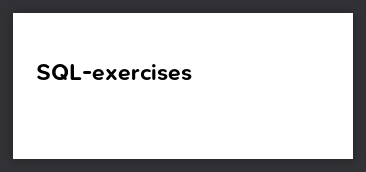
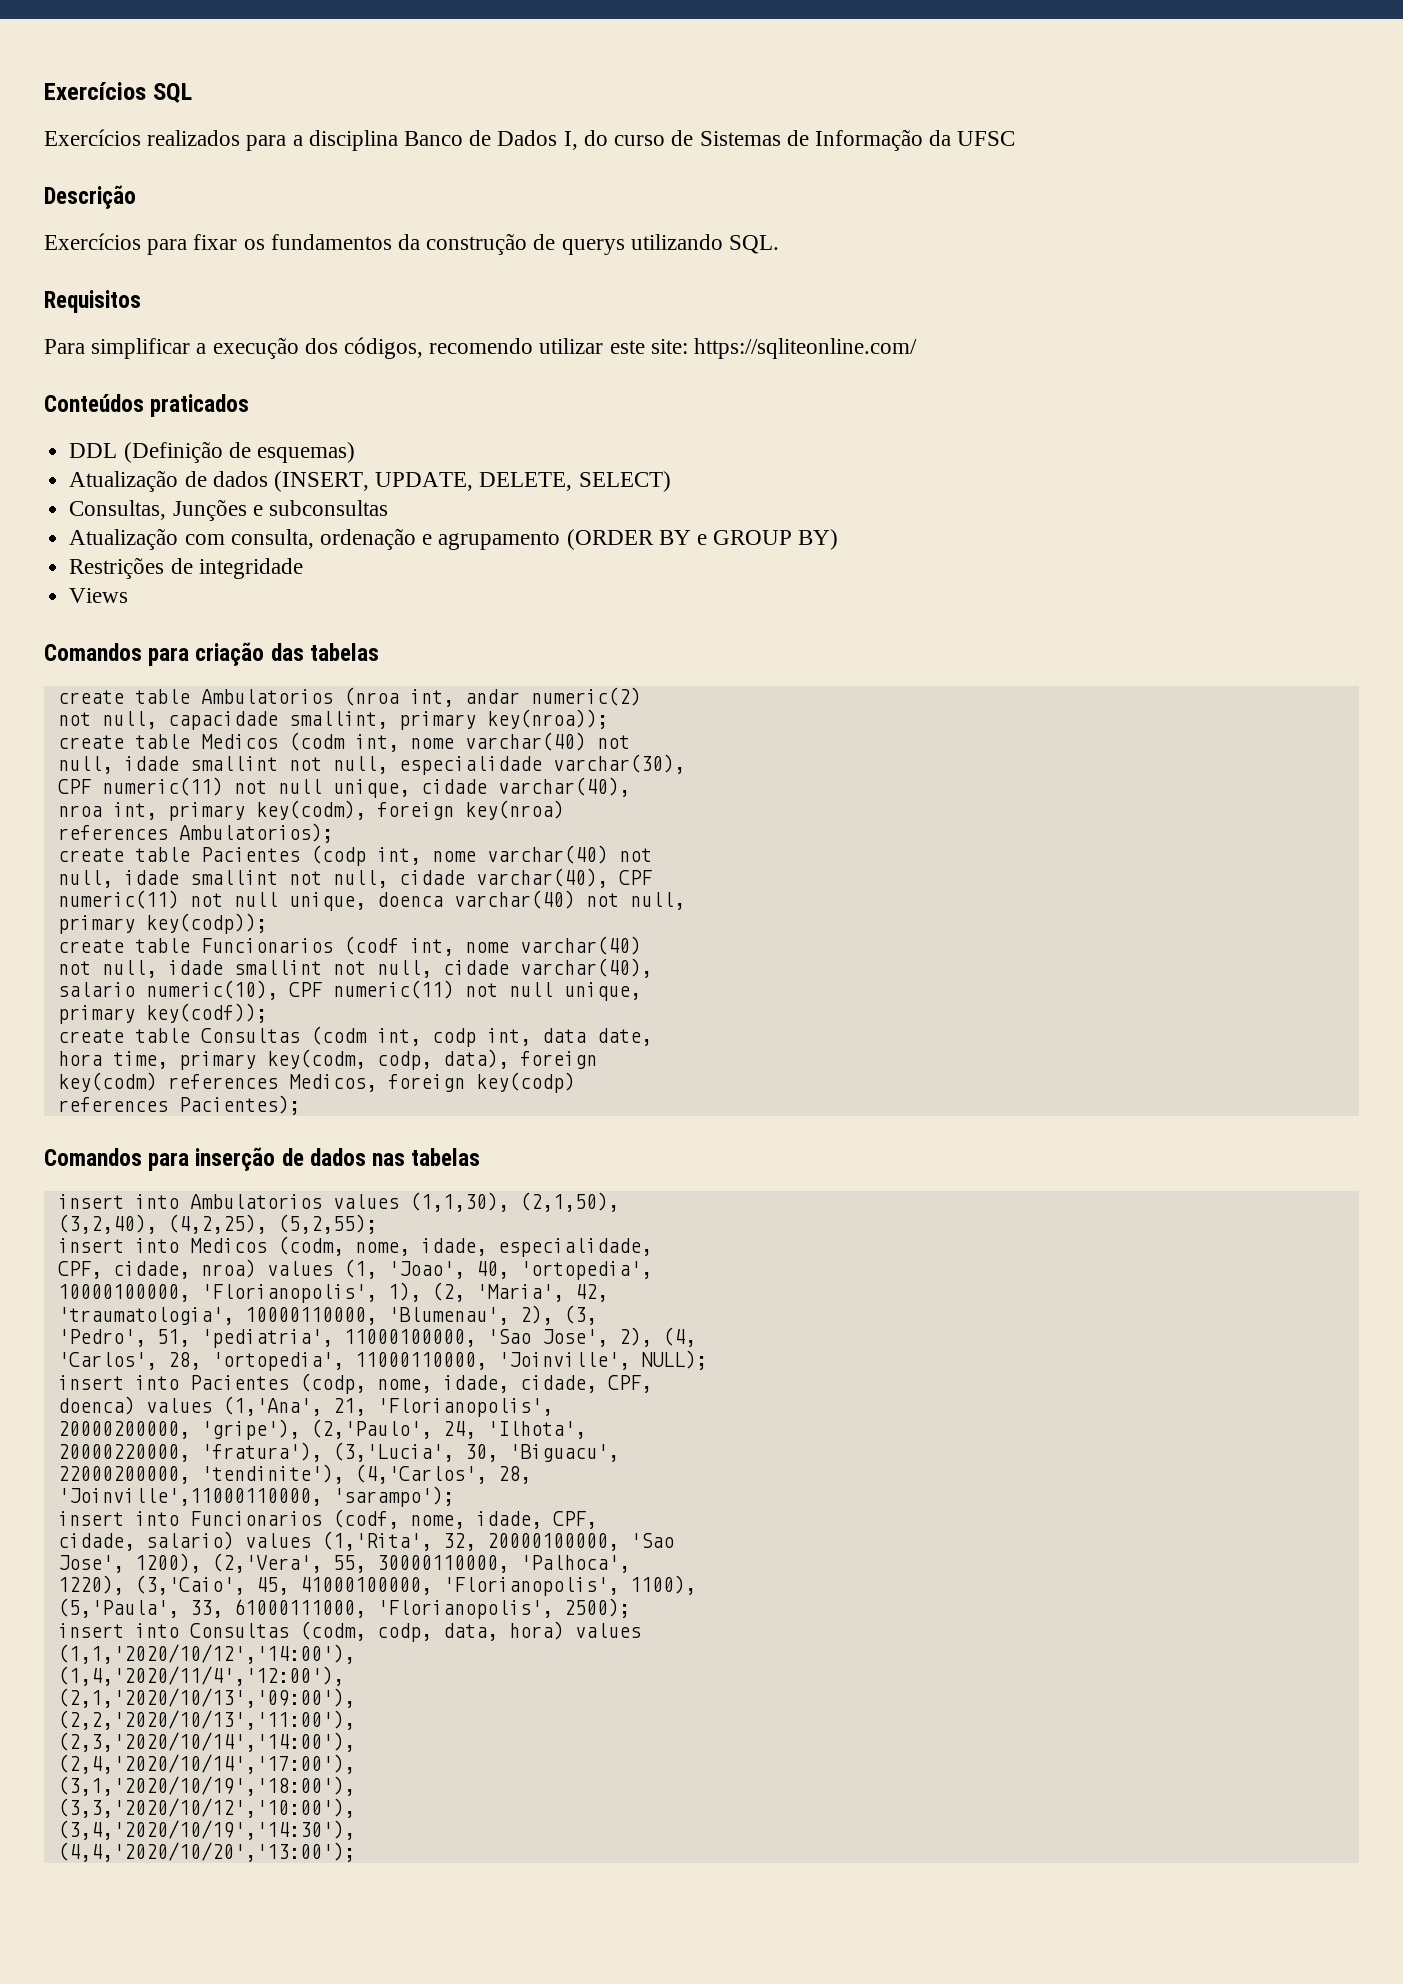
[36,64,192,81] SQL-exercises -> [44,82,192,103] [44,129,1016,151] [44,185,136,209] [44,233,780,255] [44,290,141,313] [44,337,918,359] [44,394,250,417] [69,441,355,463] [69,470,671,492] [69,499,388,521] [69,528,839,550] [69,557,303,579] [69,588,129,603] [44,642,379,666] [57,687,641,707] [57,709,608,730] [57,732,630,752] [57,754,685,775] [57,777,630,798] [57,800,564,821] [57,823,333,843] [57,845,652,866] [57,868,652,888] [57,890,685,911] [57,913,267,934] [57,936,641,956] [57,958,652,978] [57,980,641,1001] [57,1003,267,1024] [57,1026,652,1047] [57,1049,597,1070] [57,1072,575,1093] [57,1095,300,1115] [44,1147,481,1171] [57,1192,619,1212] [57,1214,377,1234] [57,1236,652,1257] [57,1259,652,1280] [57,1282,608,1303] [57,1305,597,1325] [57,1327,696,1348] [57,1350,707,1371] [57,1373,652,1394] [57,1396,553,1417] [57,1419,586,1440] [57,1442,619,1462] [57,1464,531,1484] [57,1486,454,1507] [57,1509,597,1529] [57,1531,674,1551] [57,1553,630,1573] [57,1575,696,1596] [57,1598,630,1619] [57,1621,641,1642] [57,1644,355,1664] [57,1666,344,1686] [57,1688,355,1708] [57,1710,355,1730] [57,1732,355,1752] [57,1754,355,1774] [57,1776,355,1796] [57,1798,355,1818] [57,1820,355,1840] [57,1842,355,1862] Exercícios SQL // Exercícios realizados para a disciplina Banco de Dados I, do curso de Sistemas de Informação da UFSC // Descrição // Exercícios para fixar os fundamentos da construção de querys utilizando SQL. // Requisitos // Para simplificar a execução dos códigos, recomendo utilizar este site: https://sqliteonline.com/ // Conteúdos praticados // DDL (Definição de esquemas) // Atualização de dados (INSERT, UPDATE, DELETE, SELECT) // Consultas, Junções e subconsultas // Atualização com consulta, ordenação e agrupamento (ORDER BY e GROUP BY) // Restrições de integridade // Views // Comandos para criação das tabelas // create table Ambulatorios (nroa int, andar numeric(2) // not null, capacidade smallint, primary key(nroa)); // create table Medicos (codm int, nome varchar(40) not // null, idade smallint not null, especialidade varchar(30), // CPF numeric(11) not null unique, cidade varchar(40), // nroa int, primary key(codm), foreign key(nroa) // references Ambulatorios); // create table Pacientes (codp int, nome varchar(40) not // null, idade smallint not null, cidade varchar(40), CPF // numeric(11) not null unique, doenca varchar(40) not null, // primary key(codp)); // create table Funcionarios (codf int, nome varchar(40) // not null, idade smallint not null, cidade varchar(40), // salario numeric(10), CPF numeric(11) not null unique, // primary key(codf)); // create table Consultas (codm int, codp int, data date, // hora time, primary key(codm, codp, data), foreign // key(codm) references Medicos, foreign key(codp) // references Pacientes); // Comandos para inserção de dados nas tabelas // insert into Ambulatorios values (1,1,30), (2,1,50), // (3,2,40), (4,2,25), (5,2,55); // insert into Medicos (codm, nome, idade, especialidade, // CPF, cidade, nroa) values (1, 'Joao', 40, 'ortopedia', // 10000100000, 'Florianopolis', 1), (2, 'Maria', 42, // 'traumatologia', 10000110000, 'Blumenau', 2), (3, // 'Pedro', 51, 'pediatria', 11000100000, 'Sao Jose', 2), (4, // 'Carlos', 28, 'ortopedia', 11000110000, 'Joinville', NULL); // insert into Pacientes (codp, nome, idade, cidade, CPF, // doenca) values (1,'Ana', 21, 'Florianopolis', // 20000200000, 'gripe'), (2,'Paulo', 24, 'Ilhota', // 20000220000, 'fratura'), (3,'Lucia', 30, 'Biguacu', // 22000200000, 'tendinite'), (4,'Carlos', 28, // 'Joinville',11000110000, 'sarampo'); // insert into Funcionarios (codf, nome, idade, CPF, // cidade, salario) values (1,'Rita', 32, 20000100000, 'Sao // Jose', 1200), (2,'Vera', 55, 30000110000, 'Palhoca', // 1220), (3,'Caio', 45, 41000100000, 'Florianopolis', 1100), // (5,'Paula', 33, 61000111000, 'Florianopolis', 2500); // insert into Consultas (codm, codp, data, hora) values // (1,1,'2020/10/12','14:00'), // (1,4,'2020/11/4','12:00'), // (2,1,'2020/10/13','09:00'), // (2,2,'2020/10/13','11:00'), // (2,3,'2020/10/14','14:00'), // (2,4,'2020/10/14','17:00'), // (3,1,'2020/10/19','18:00'), // (3,3,'2020/10/12','10:00'), // (3,4,'2020/10/19','14:30'), // (4,4,'2020/10/20','13:00');

